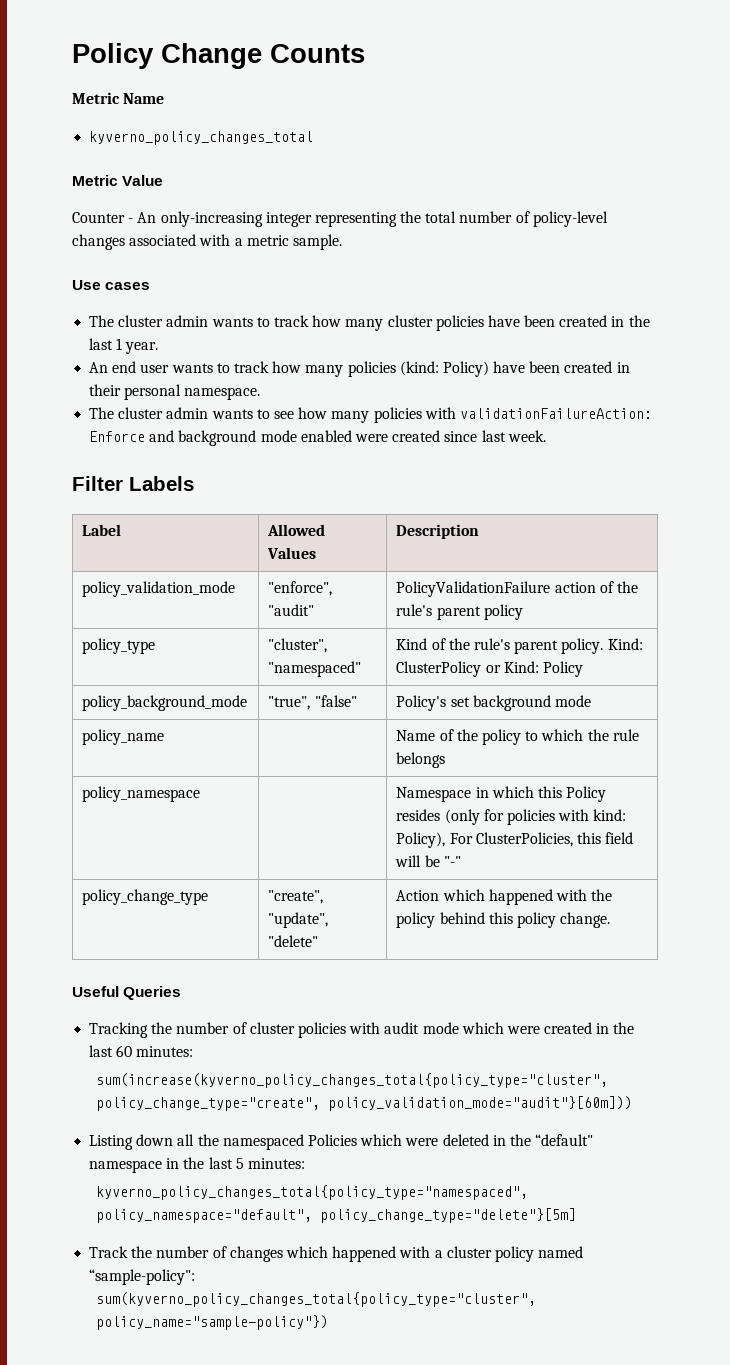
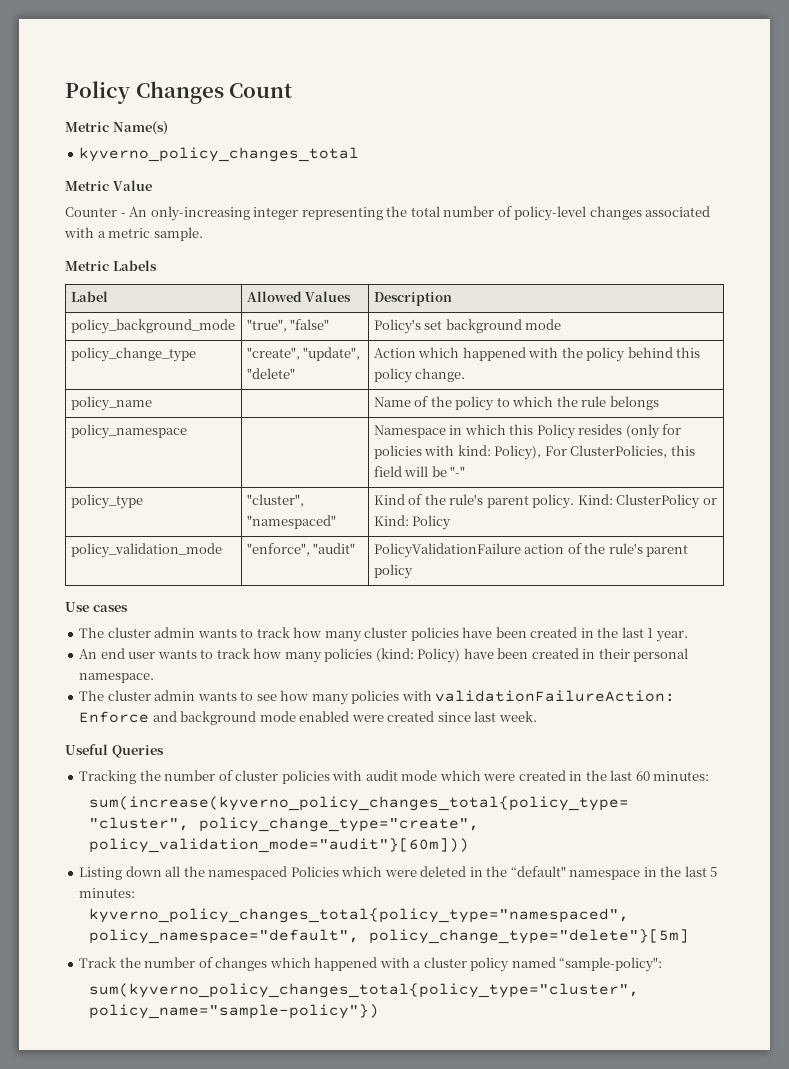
[72,43,365,69] [72,92,165,104] Policy Change Counts // Metric Name -> [65,81,293,104] [65,121,168,135] Policy Changes Count // Metric Name(s)
(342, 242) none -> [65,260,157,271] [70,291,108,302] [246,291,352,302] [373,292,452,306] [70,319,235,334] [246,319,330,332] [373,319,562,334] [70,347,196,362] [246,347,361,361] [246,368,295,379] [373,347,701,362] [373,368,466,383] [70,396,152,411] [373,396,659,411] [70,424,187,439] [373,424,682,439] [373,445,695,460] [373,466,466,477] [70,494,143,509] [246,494,304,507] [246,515,336,529] [373,494,717,509] [373,515,452,530] [70,543,222,558] [246,543,356,556] [373,543,689,558] [373,564,413,579] // Metric Labels // Label | Allowed Values | Description // policy_background_mode | "true", "false" | Policy's set background mode // policy_change_type | "create", "update", "delete" | Action which happened with the policy behind this policy change. // policy_name | | Name of the policy to which the rule belongs // policy_namespace | | Namespace in which this Policy resides (only for policies with kind: Policy), For ClusterPolicies, this field will be "-" // policy_type | "cluster", "namespaced" | Kind of the rule's parent policy. Kind: ClusterPolicy or Kind: Policy // policy_validation_mode | "enforce", "audit" | PolicyValidationFailure action of the rule's parent policy
[72,476,194,491] [82,524,122,536] [267,524,326,536] [267,547,317,559] [396,524,480,539] [82,581,236,597] [268,581,333,596] [268,604,315,616] [396,581,638,597] [396,604,523,620] [82,638,156,654] [268,638,328,653] [268,661,362,677] [396,638,643,654] [396,661,583,677] [82,695,248,711] [268,695,357,710] [396,695,591,711] [82,729,165,745] [396,729,639,745] [396,752,446,768] [82,786,201,802] [396,786,607,802] [396,809,627,825] [396,832,634,848] [395,855,461,867] [82,889,209,905] [268,890,324,904] [268,912,329,928] [268,935,319,947] [396,889,613,905] [396,912,611,928] // Filter Labels // Label | Allowed Values | Description // policy_validation_mode | "enforce", "audit" | PolicyValidationFailure action of the rule's parent policy // policy_type | "cluster", "namespaced" | Kind of the rule's parent policy. Kind: ClusterPolicy or Kind: Policy // policy_background_mode | "true", "false" | Policy's set background mode // policy_name | | Name of the policy to which the rule belongs // policy_namespace | | Namespace in which this Policy resides (only for policies with kind: Policy), For ClusterPolicies, this field will be "-" // policy_change_type | "create", "update", "delete" | Action which happened with the policy behind this policy change. -> (537, 716) none

